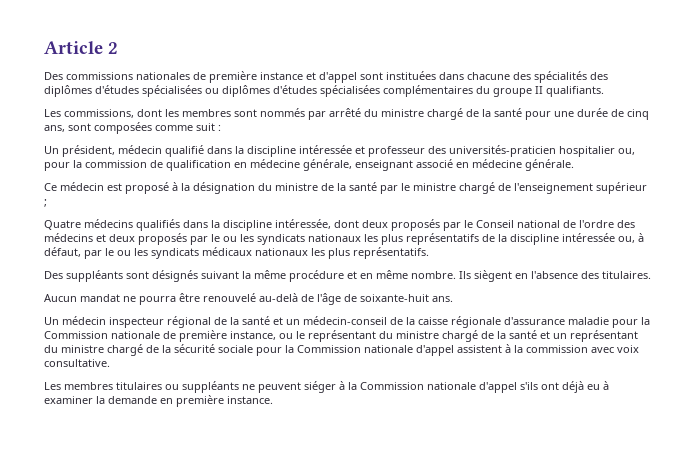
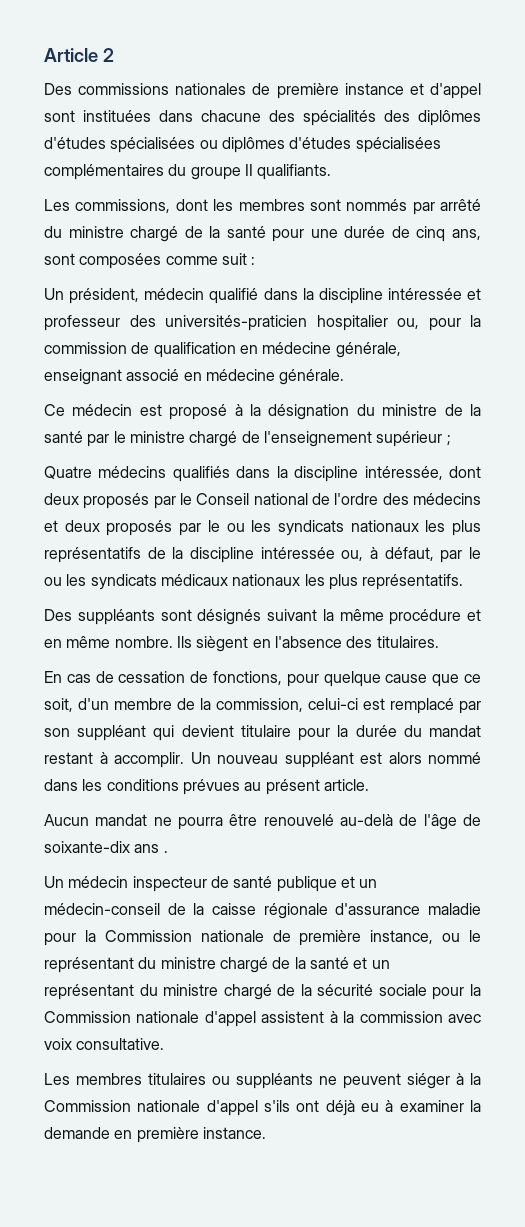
(651, 275) none -> [44,671,482,687] [44,698,481,714] [44,725,482,741] [44,752,481,768] [44,779,369,795] // En cas de cessation de fonctions, pour quelque cause que ce soit, d'un membre de la commission, celui-ci est remplacé par son suppléant qui devient titulaire pour la durée du mandat restant à accomplir. Un nouveau suppléant est alors nommé dans les conditions prévues au présent article.
[360,294,453,302] soixante-huit ans. -> [44,841,168,853] soixante-dix ans .
[167,316,270,328] régional de la santé -> [210,876,337,892] de santé publique

